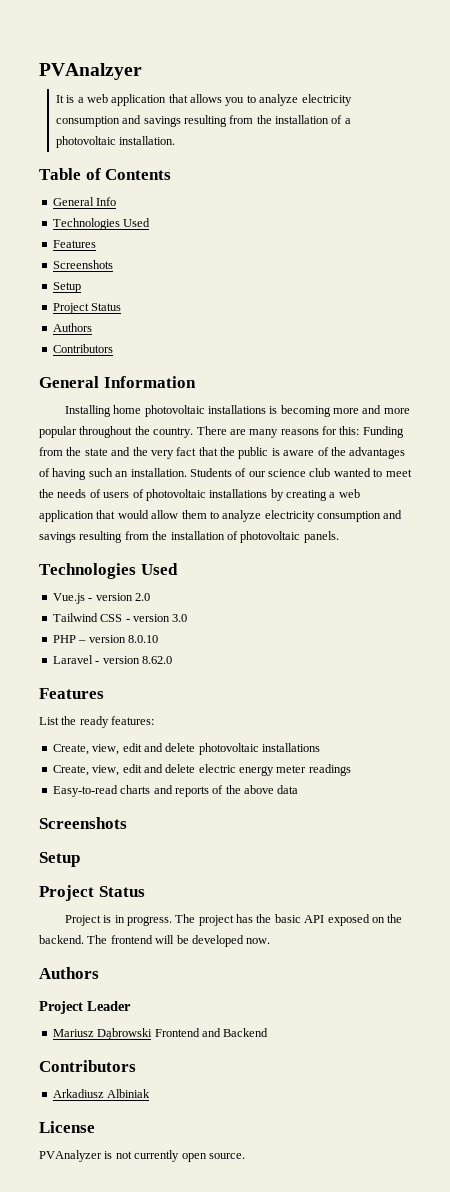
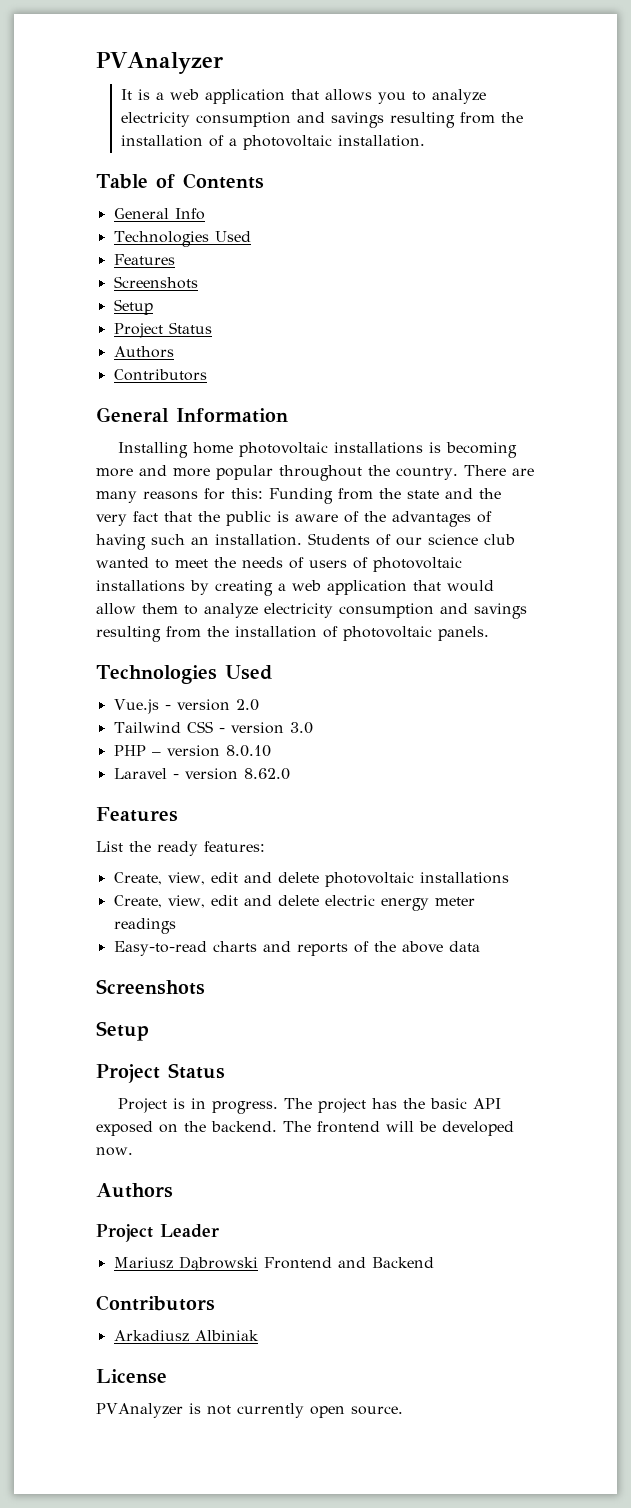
[39,63,142,80] PVAnalzyer -> [96,52,223,74] PVAnalyzer

